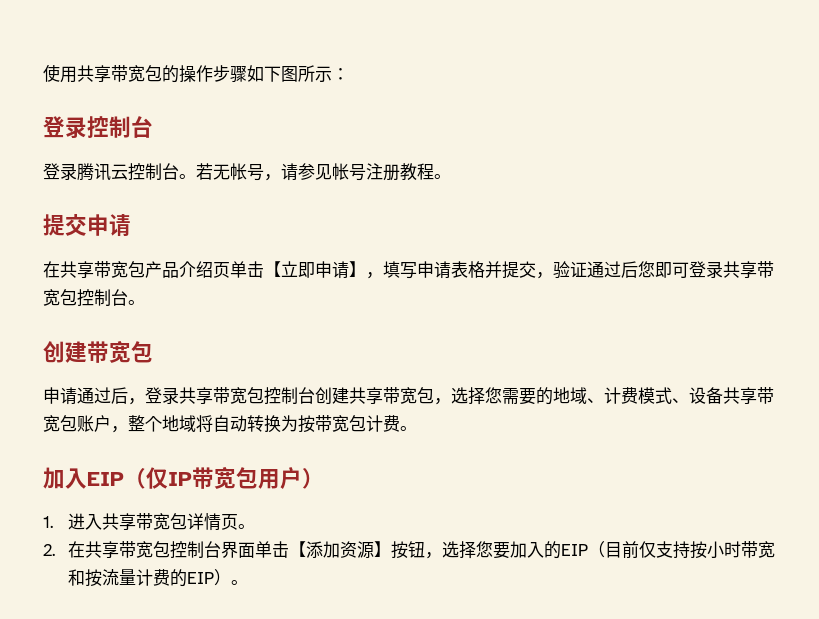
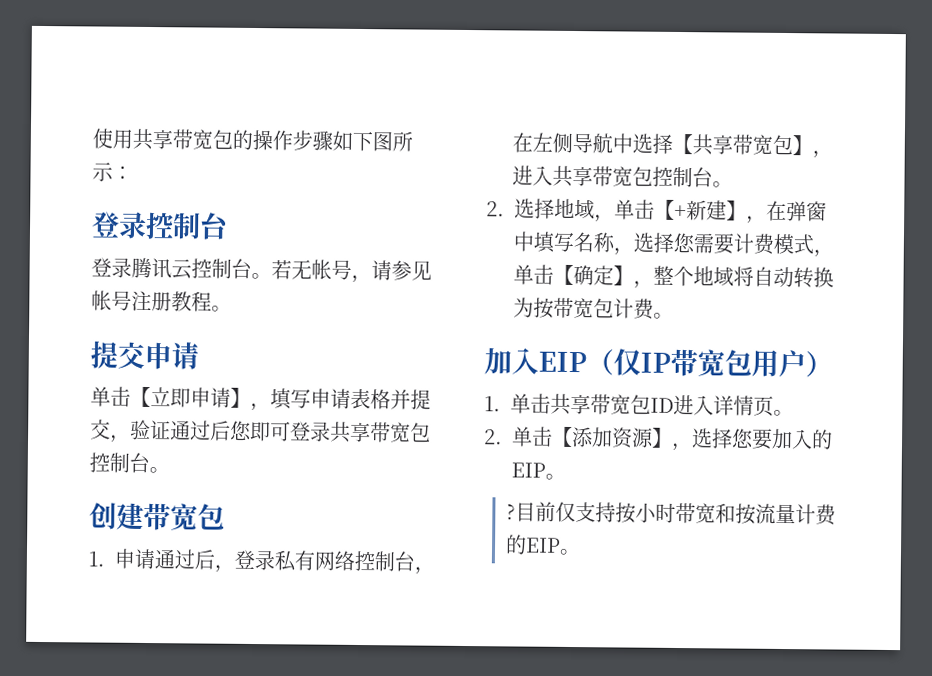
[43,261,230,279] 在共享带宽包产品介绍页 -> (199, 356) none
(153, 352) none -> [88,551,105,567] 1.
[179,387,774,405] [43,415,111,432] 共享带宽包控制台创建共享带宽包，选择您需要的地域、计费模式、设备共享带宽包账户 -> [274,550,435,575] [512,132,833,159] [512,165,733,188] [486,198,827,224] [513,231,834,258] [513,264,634,286] 私有网络控制台，在左侧导航中选择【共享带宽包】，进入共享带宽包控制台。 // 2.选择地域，单击【+新建】，在弹窗中填写名称，选择您需要计费模式，单击【确定】
[67,513,187,531] 进入共享带宽包 -> [510,393,714,416] 单击共享带宽包ID进入
[67,541,255,559] 在共享带宽包控制台界面 -> (503, 437) none
[390,541,425,559] 按钮 -> (673, 437) none
[587,541,605,558] （ -> [545,473,566,480] [505,503,516,520] 。 // ?
[213,569,231,586] ） -> (561, 545) none

